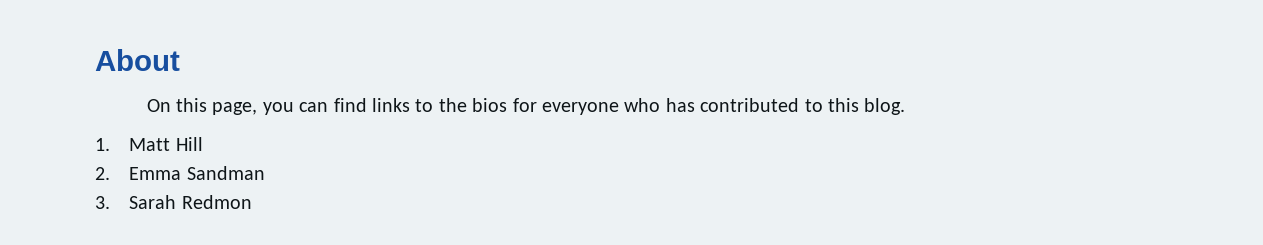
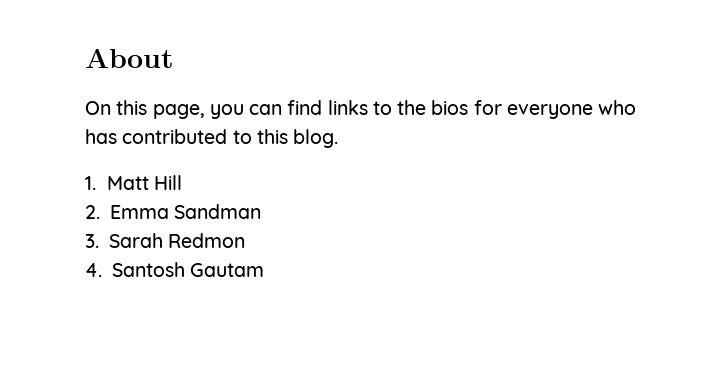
(252, 202) none -> [85,262,265,277] // 4. Santosh Gautam

